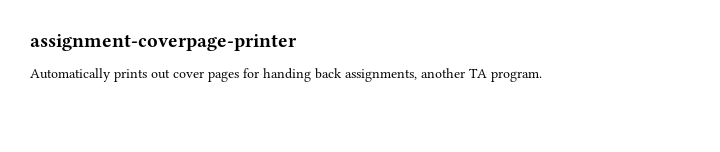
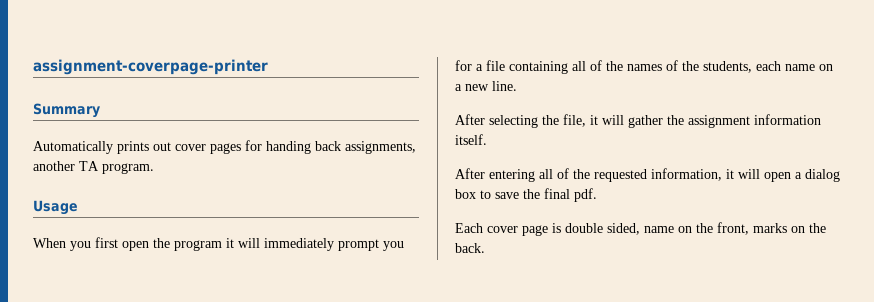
(297, 42) none -> [33,103,100,118] // Summary
(542, 76) none -> [33,200,78,215] [33,237,404,251] [455,60,833,74] [455,81,517,91] [455,114,821,128] [455,134,487,145] [455,168,840,182] [455,188,597,202] [455,222,826,236] [455,243,485,253] // Usage // When you first open the program it will immediately prompt you for a file containing all of the names of the students, each name on a new line. // After selecting the file, it will gather the assignment information itself. // After entering all of the requested information, it will open a dialog box to save the final pdf. // Each cover page is double sided, name on the front, marks on the back.

